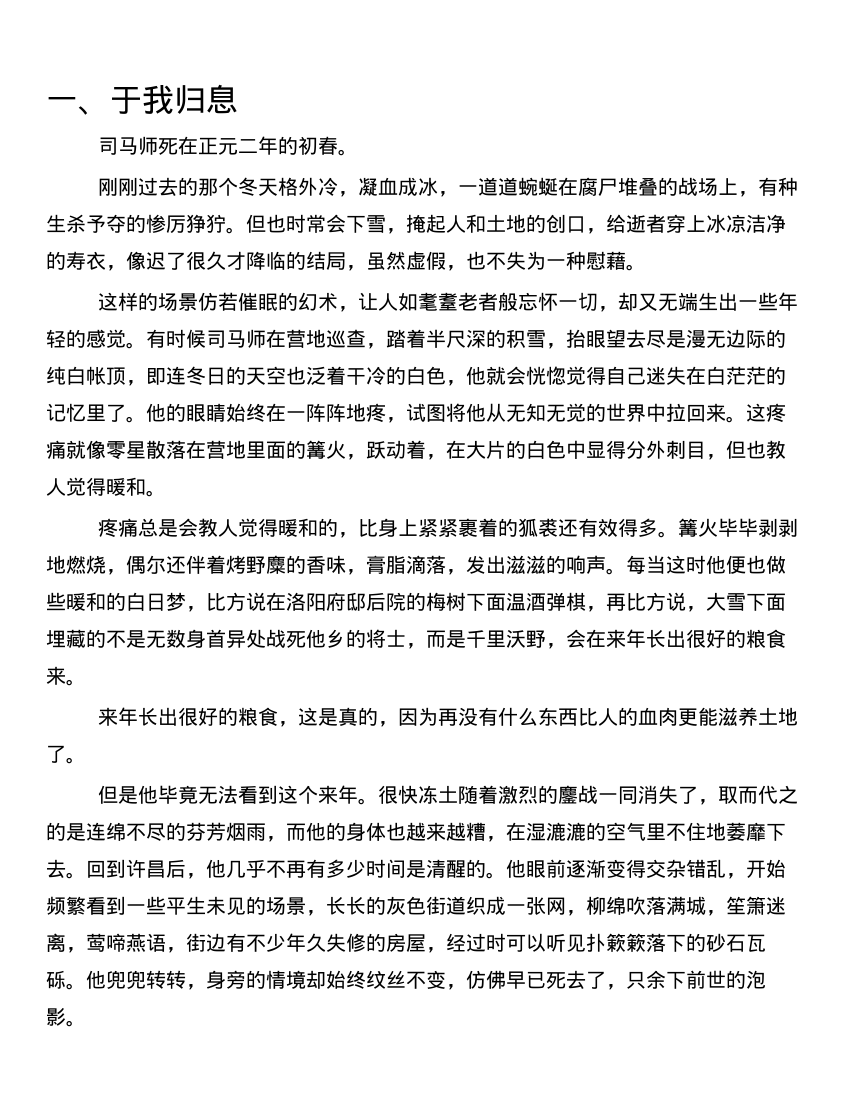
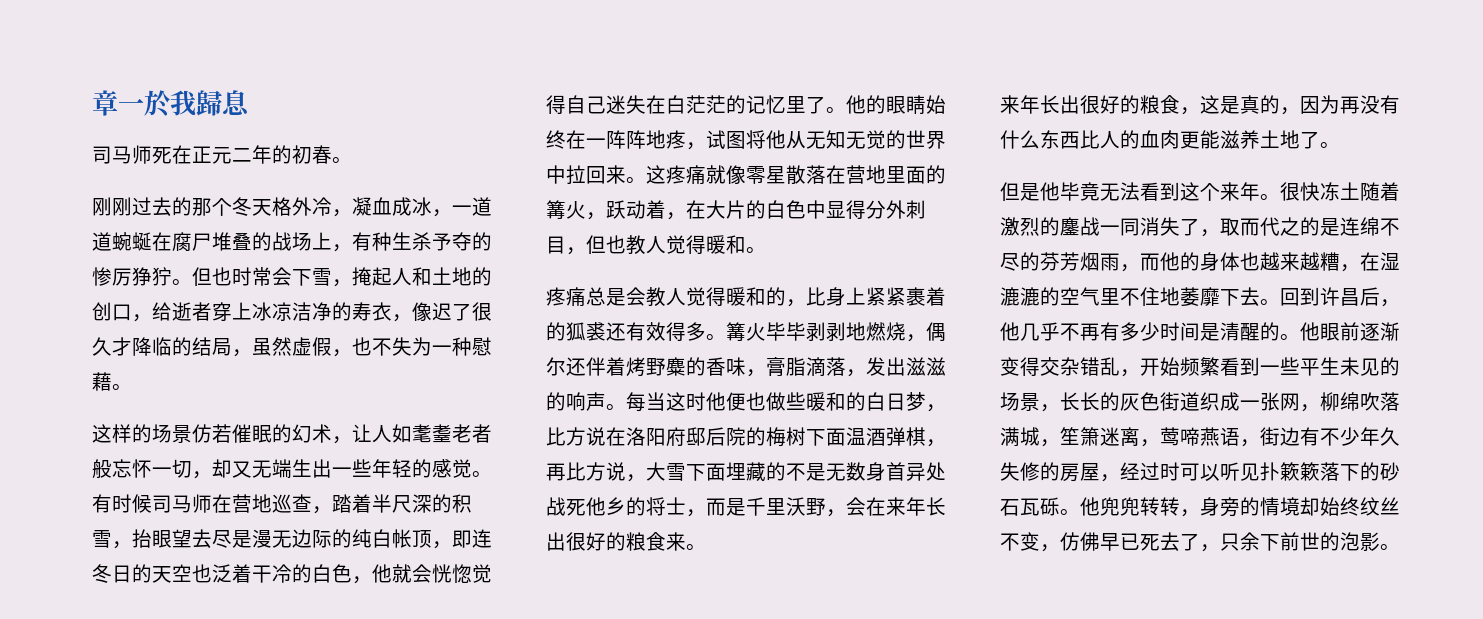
[46,85,206,115] 一、于我归 -> [92,90,222,117] 章一於我歸

